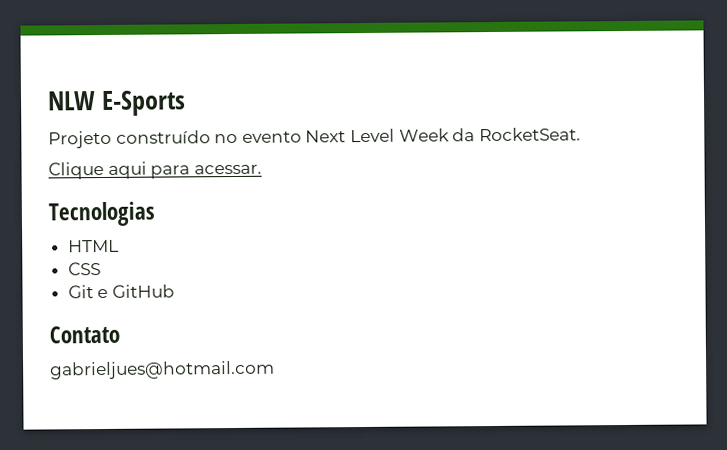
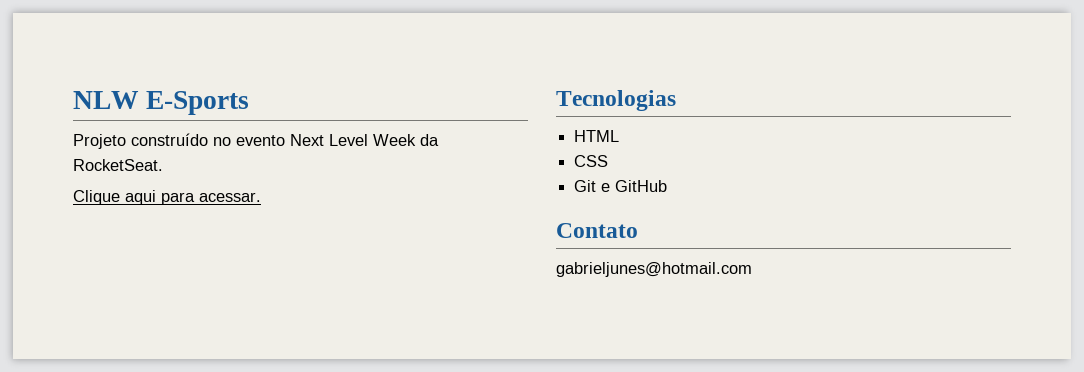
[50,360,275,380] gabrieljues@hotmail.com -> [556,262,752,277] gabrieljunes@hotmail.com

